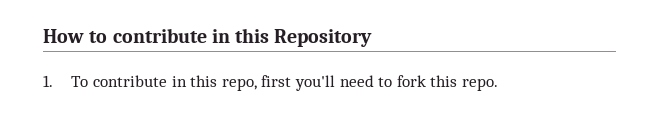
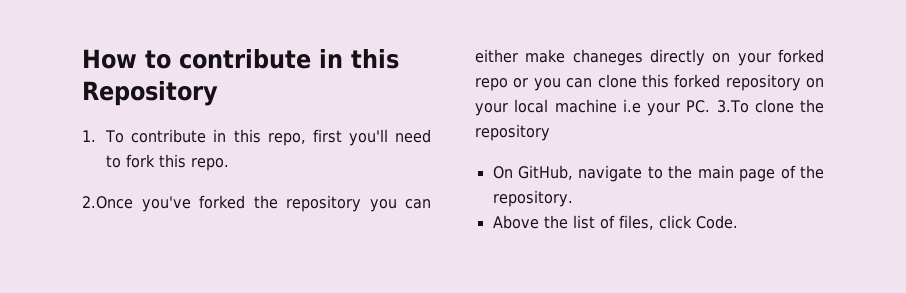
(498, 84) none -> [82,195,431,212] [475,49,824,66] [475,74,824,91] [475,99,824,116] [475,124,550,141] [492,165,824,182] [492,190,573,207] [492,215,738,230] // 2.Once you've forked the repository you can either make chaneges directly on your forked repo or you can clone this forked repository on your local machine i.e your PC. 3.To clone the repository // On GitHub, navigate to the main page of the repository. // Above the list of files, click Code.

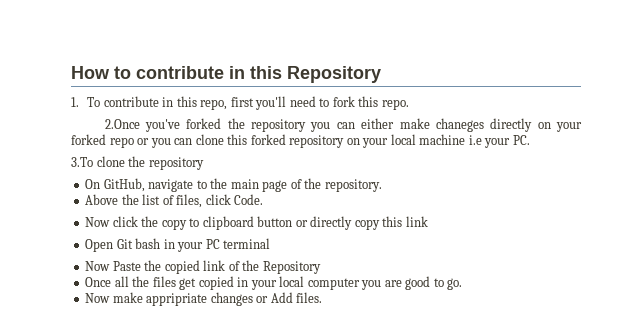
(711, 106) none -> (530, 140) //
(738, 222) none -> [85,216,428,230] [85,238,271,252] [85,260,321,274] [85,276,463,290] [85,292,323,306] // Now click the copy to clipboard button or directly copy this link // Open Git bash in your PC terminal // Now Paste the copied link of the Repository // Once all the files get copied in your local computer you are good to go. // Now make appripriate changes or Add files.

